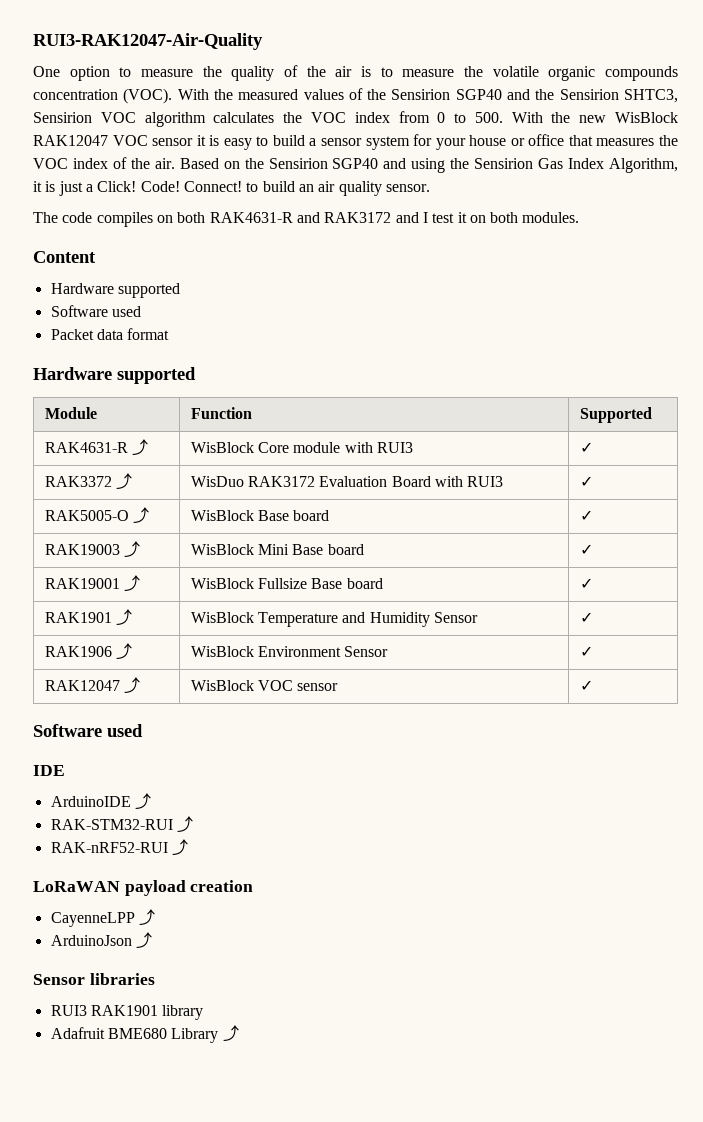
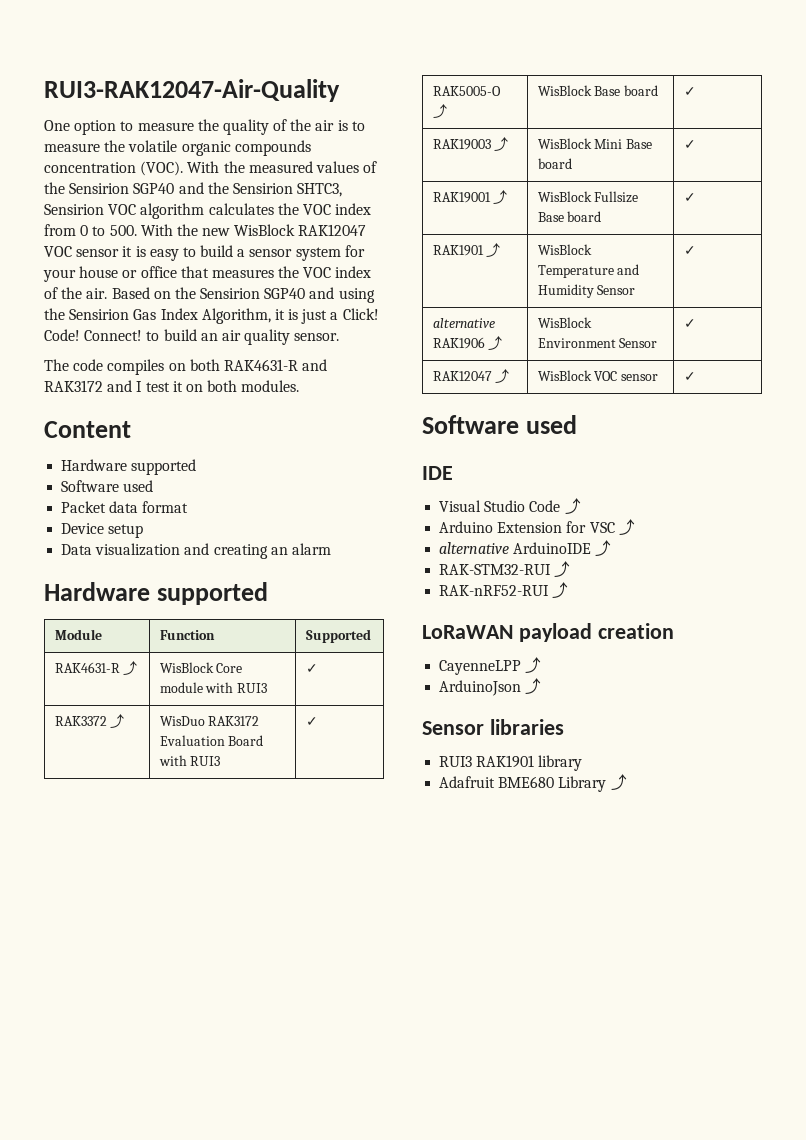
(170, 334) none -> [61,523,144,538] [61,543,331,559] // Device setup // Data visualization and creating an alarm
(593, 617) none -> [432,318,495,328] alternative
(65, 770) none -> [439,498,581,514] [439,519,635,535] [439,542,510,554] Visual Studio Code ⤴ // Arduino Extension for VSC ⤴ // alternative

